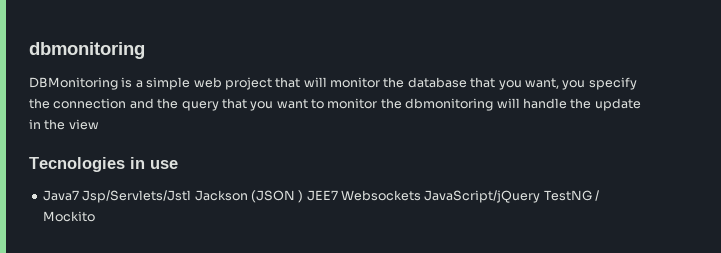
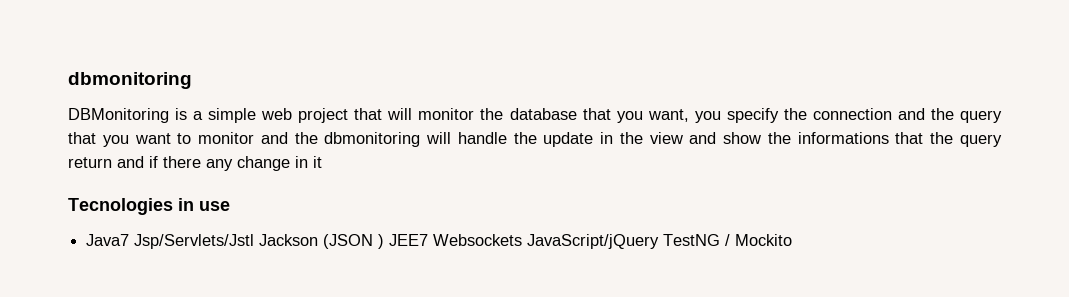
(378, 103) none -> [260,132,288,144] and
(99, 124) none -> [689,132,1003,147] [68,156,322,171] and show the informations that the query return and if there any change in it

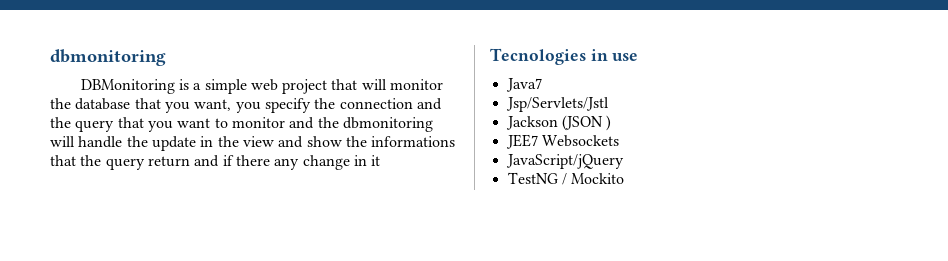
(130, 240) none -> (542, 85) //
(255, 241) none -> (609, 104) //
(385, 241) none -> (612, 123) //
(523, 240) none -> (619, 141) //
(660, 241) none -> (624, 161) //

